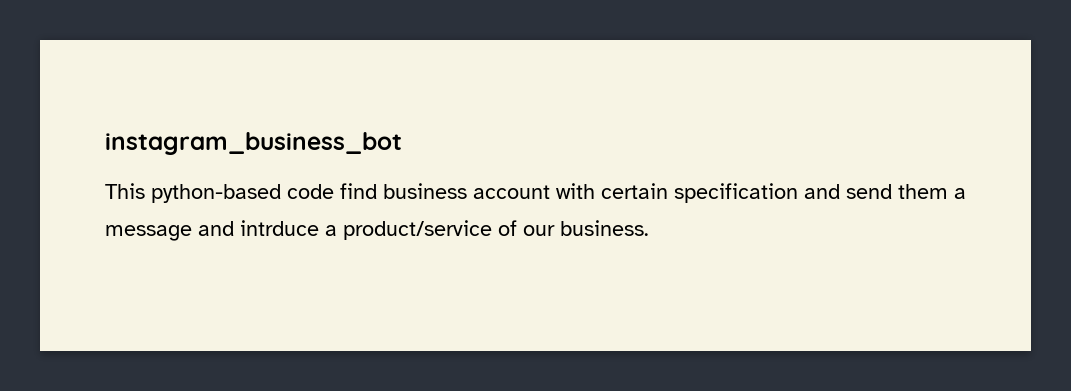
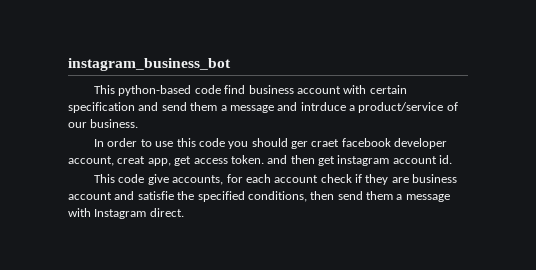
(649, 228) none -> [94,138,448,149] [68,155,453,166] [94,174,458,185] [68,191,450,202] [68,208,184,219] // In order to use this code you should ger craet facebook developer account, creat app, get access token. and then get instagram account id. // This code give accounts, for each account check if they are business account and satisfie the specified conditions, then send them a message with Instagram direct.

